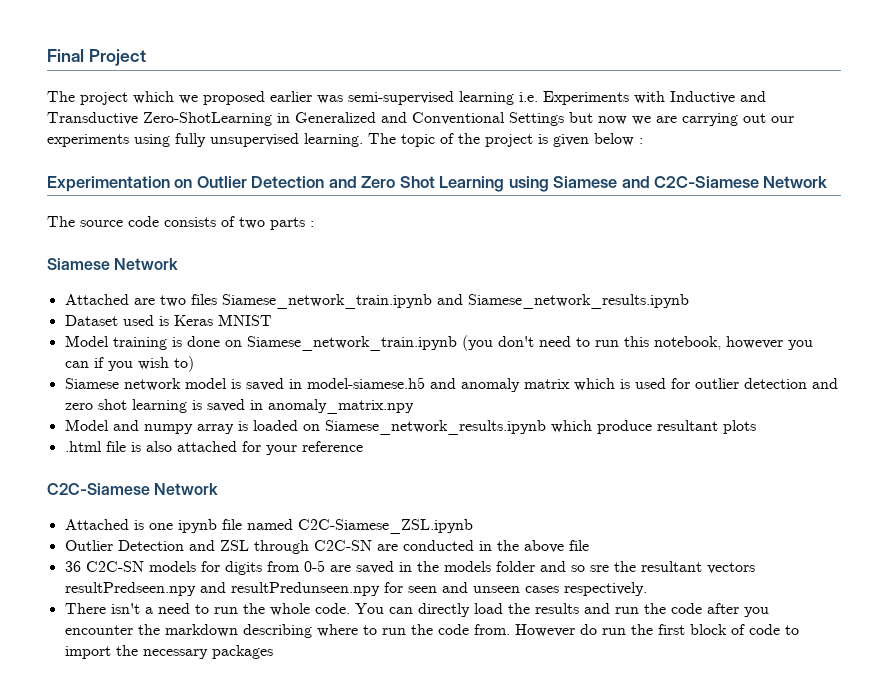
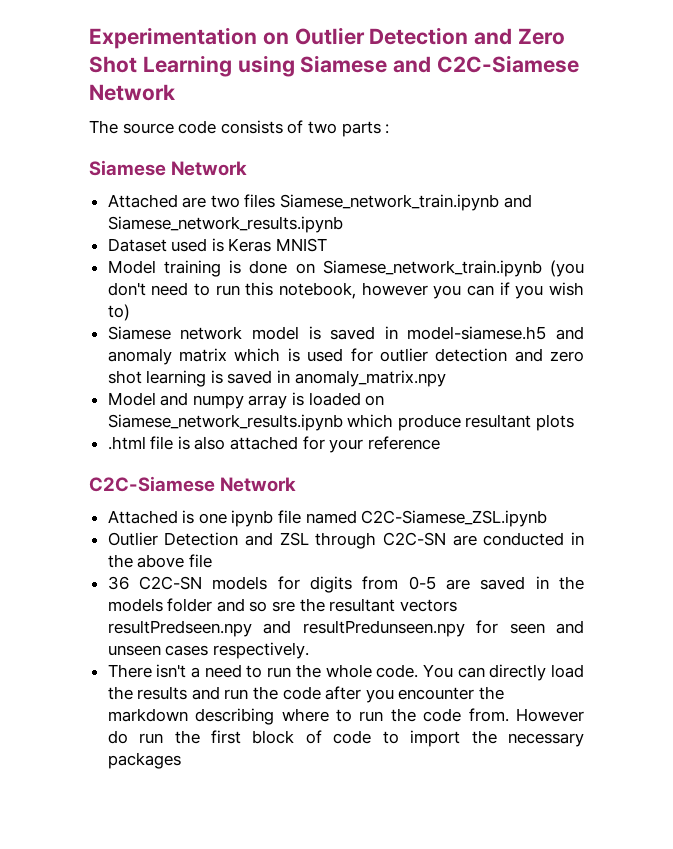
[47,49,146,66] [47,91,766,105] [47,112,794,126] [47,133,643,147] Final Project // The project which we proposed earlier was semi-supervised learning i.e. Experiments with Inductive and Transductive Zero-ShotLearning in Generalized and Conventional Settings but now we are carrying out our experiments using fully unsupervised learning. The topic of the project is given below : // -> (89, 38) none

